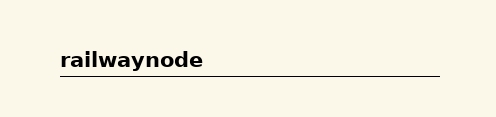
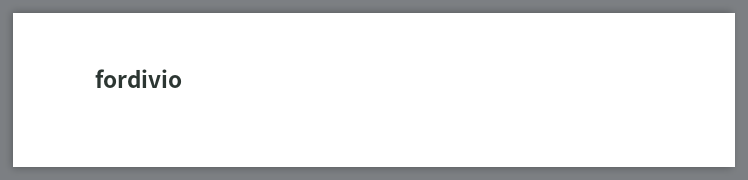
[60,51,203,71] railwaynode -> [95,69,182,88] fordivio

